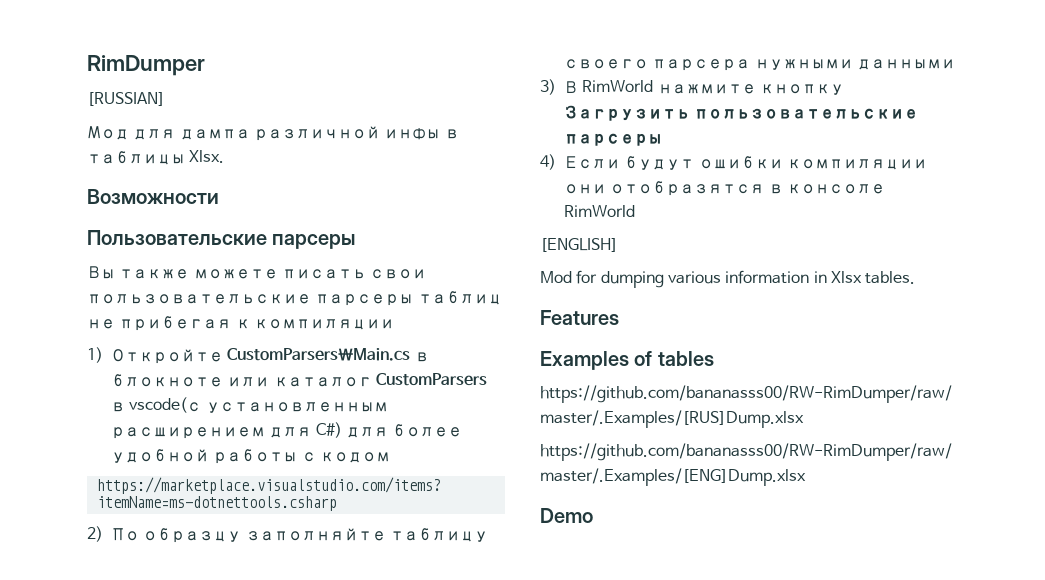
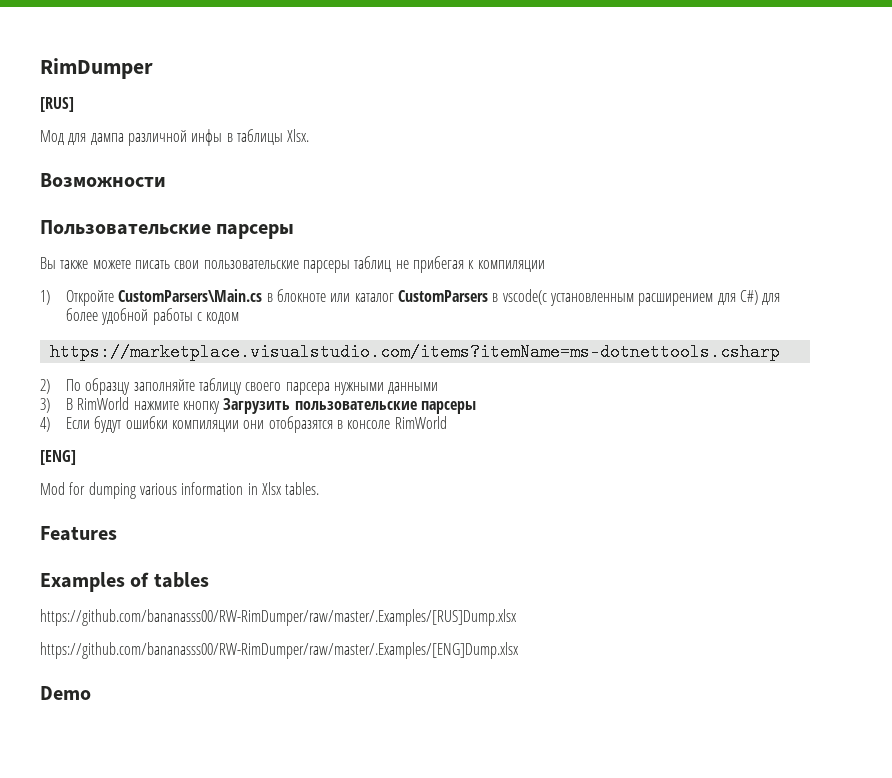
[87,92,165,106] [RUSSIAN] -> [40,97,74,112] [RUS]
[540,238,618,252] [ENGLISH] -> [40,450,76,465] [ENG]

